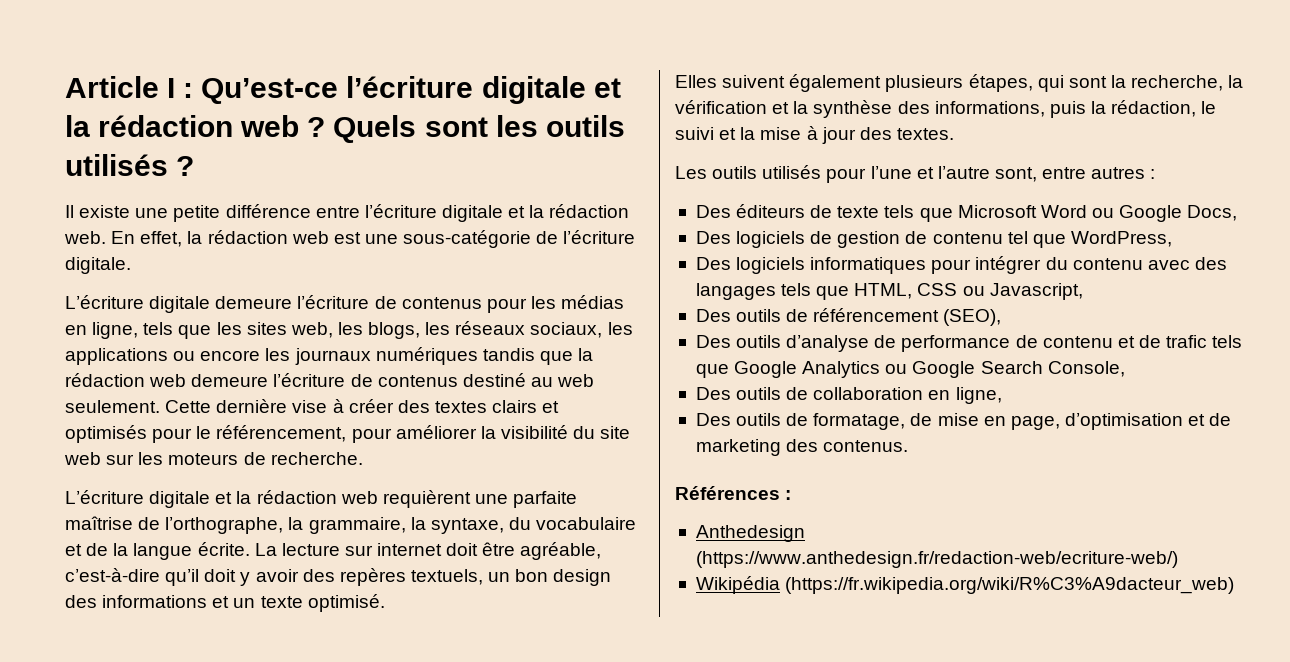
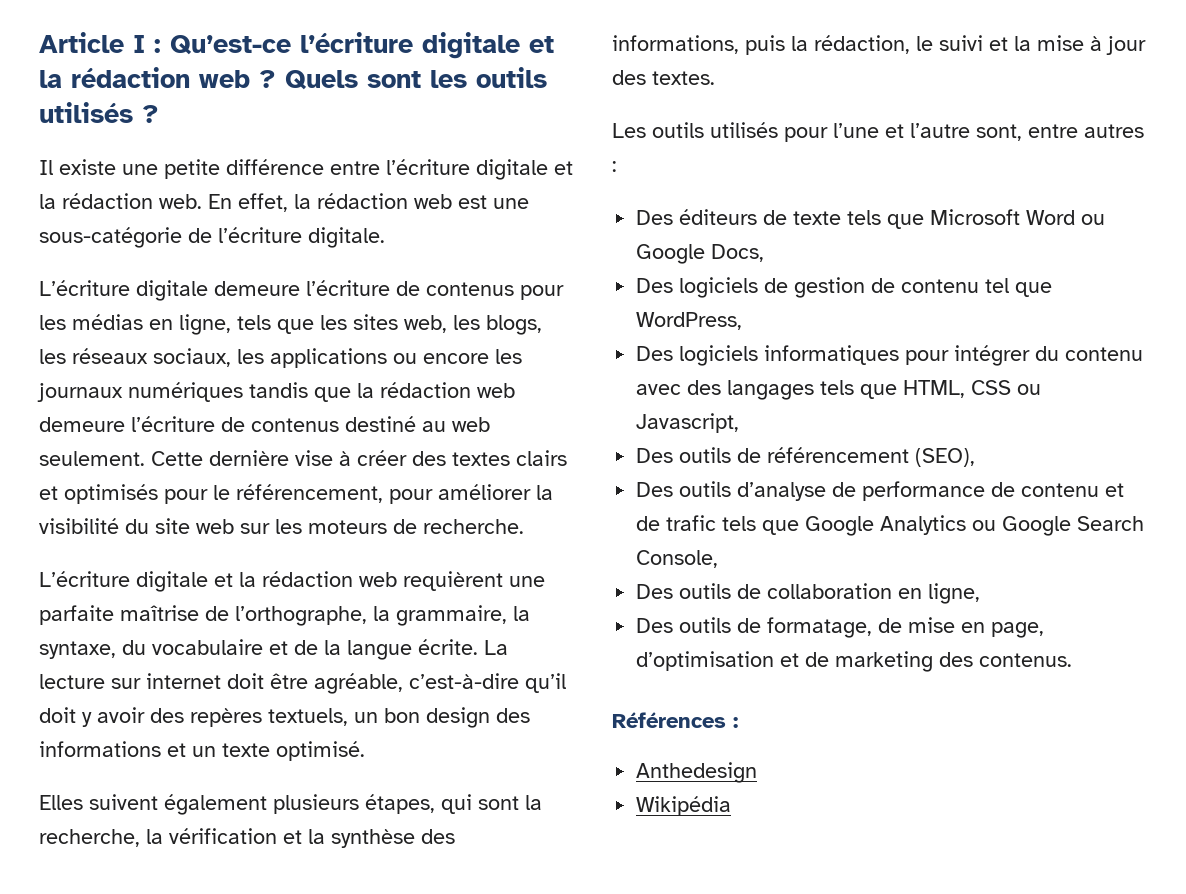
[695,551,1178,568] (https://www.anthedesign.fr/redaction-web/ecriture-web/) -> (758, 772) none
[785,577,1235,594] (https://fr.wikipedia.org/wiki/R%C3%A9dacteur_web) -> (732, 806) none

